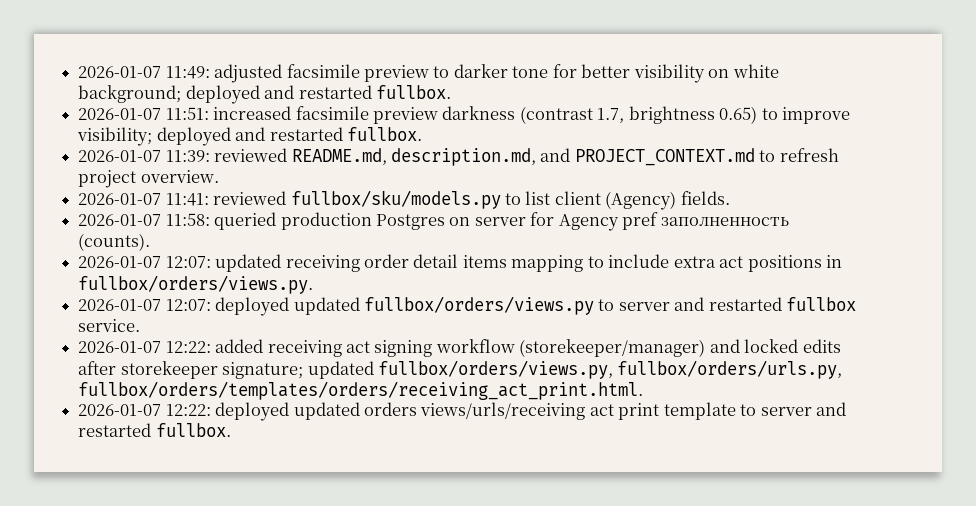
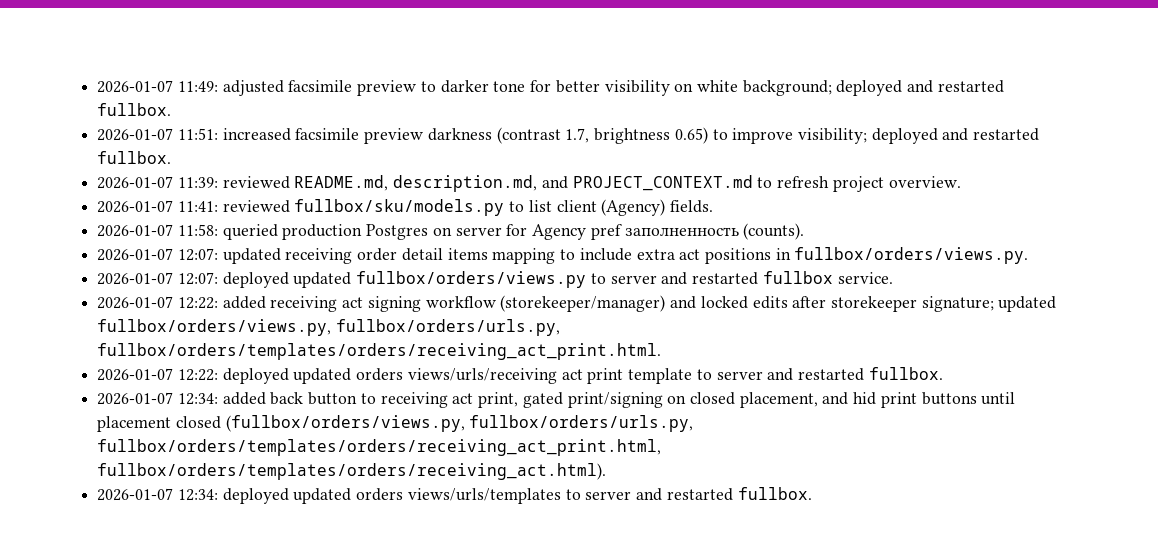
(231, 430) none -> [97,392,1016,408] [97,415,694,432] [97,439,662,456] [97,463,607,480] [97,487,812,504] // 2026-01-07 12:34: added back button to receiving act print, gated print/signing on closed placement, and hid print buttons until placement closed (fullbox/orders/views.py, fullbox/orders/urls.py, fullbox/orders/templates/orders/receiving_act_print.html, fullbox/orders/templates/orders/receiving_act.html). // 2026-01-07 12:34: deployed updated orders views/urls/templates to server and restarted fullbox.

